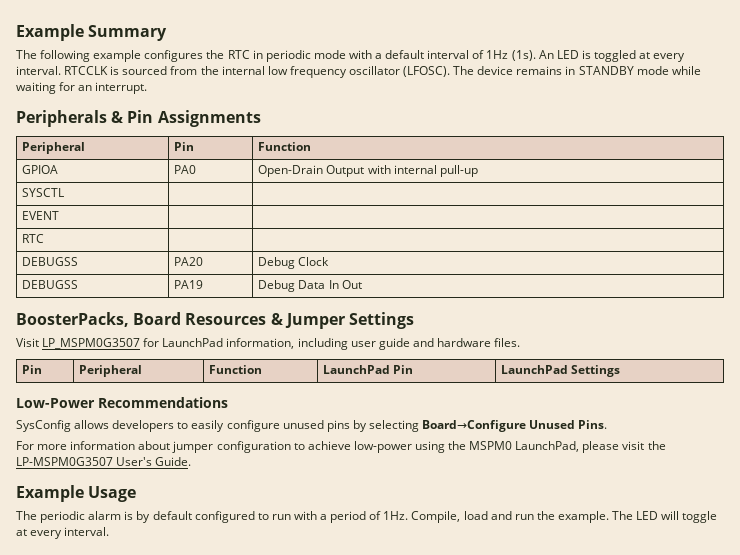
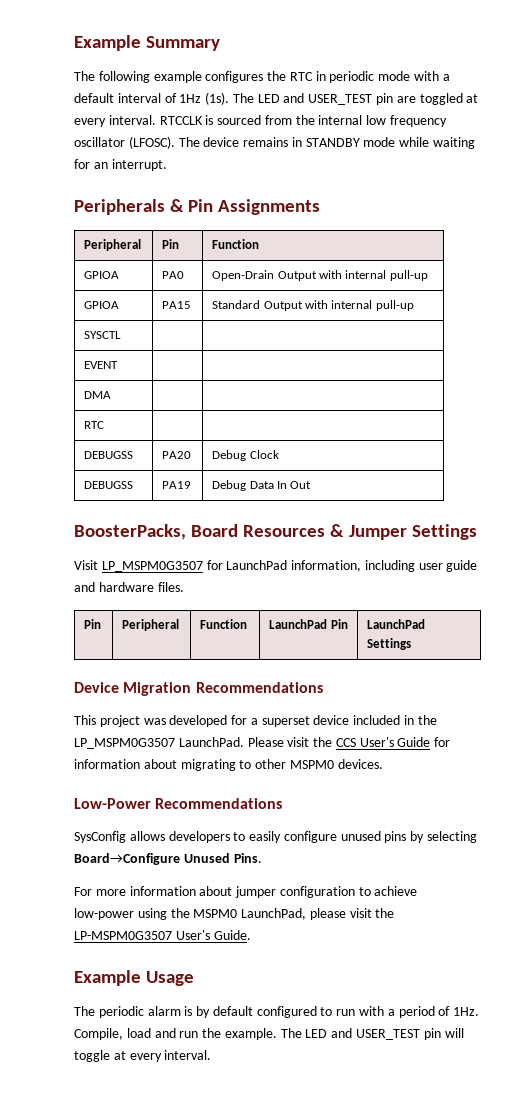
[538,50,591,59] An LED is -> [232,93,416,105] The LED and USER_TEST pin are
(478, 171) none -> [84,301,120,309] [162,301,192,309] [212,300,414,311] // GPIOA | PA15 | Standard Output with internal pull-up
(60, 215) none -> [84,391,112,399] // DMA | |
(621, 371) none -> [74,682,323,696] [74,715,437,727] [74,737,451,749] [74,759,383,771] // Device Migration Recommendations // This project was developed for a superset device included in the LP_MSPM0G3507 LaunchPad. Please visit the CCS User's Guide for information about migrating to other MSPM0 devices.
(659, 515) none -> [331,1028,441,1040] and USER_TEST pin

